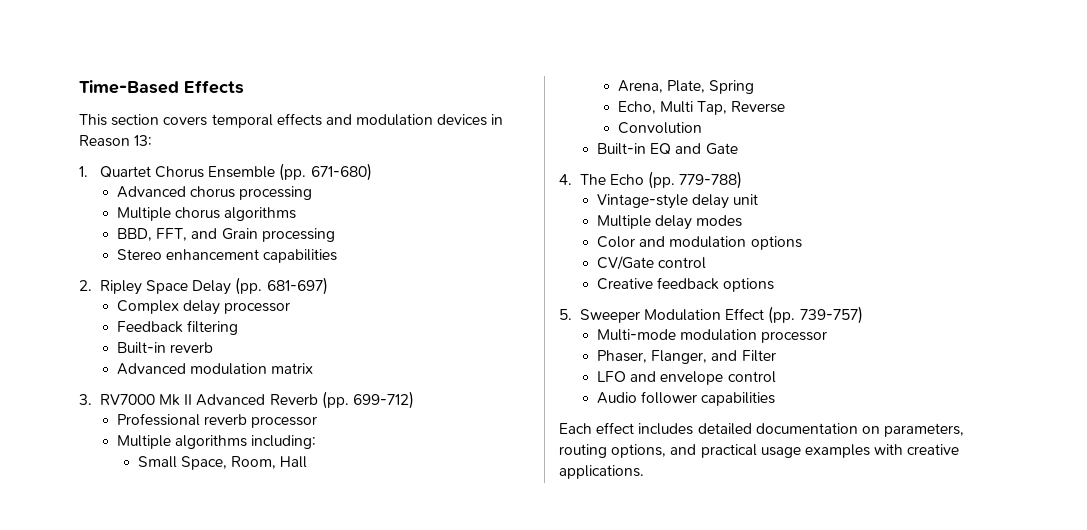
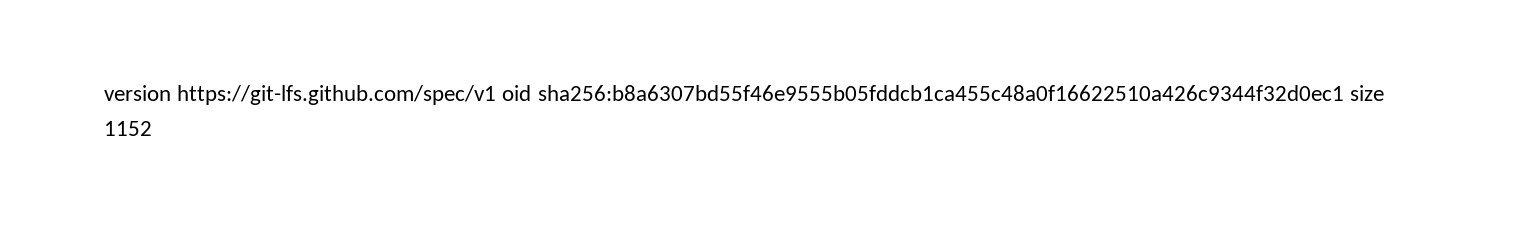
[79,80,244,94] [79,113,504,128] [79,135,153,147] [79,163,372,181] [116,186,313,200] [116,207,297,221] [116,228,335,242] [116,249,338,263] [79,277,328,295] [116,300,291,315] [116,320,239,335] [116,342,214,354] [116,363,314,375] [79,391,415,409] [116,413,318,428] [116,435,317,449] [137,456,308,470] [617,80,755,94] [617,101,786,115] [617,122,702,134] [596,143,738,155] [559,171,743,189] [596,194,759,209] [596,215,743,230] [596,236,802,250] [596,256,707,270] [596,277,775,292] [559,306,863,324] [596,329,828,343] [596,350,776,364] [596,371,776,385] [596,391,776,406] [559,422,965,437] [559,444,960,458] [559,465,644,479] Time-Based Effects // This section covers temporal effects and modulation devices in Reason 13: // 1. Quartet Chorus Ensemble (pp. 671-680) // Advanced chorus processing // Multiple chorus algorithms // BBD, FFT, and Grain processing // Stereo enhancement capabilities // 2. Ripley Space Delay (pp. 681-697) // Complex delay processor // Feedback filtering // Built-in reverb // Advanced modulation matrix // 3. RV7000 Mk II Advanced Reverb (pp. 699-712) // Professional reverb processor // Multiple algorithms including: // Small Space, Room, Hall // Arena, Plate, Spring // Echo, Multi Tap, Reverse // Convolution // Built-in EQ and Gate // 4. The Echo (pp. 779-788) // Vintage-style delay unit // Multiple delay modes // Color and modulation options // CV/Gate control // Creative feedback options // 5. Sweeper Modulation Effect (pp. 739-757) // Multi-mode modulation processor // Phaser, Flanger, and Filter // LFO and envelope control // Audio follower capabilities // Each effect includes detailed documentation on parameters, routing options, and practical usage examples with creative applications. -> [104,85,1384,105] [104,121,152,136] version https://git-lfs.github.com/spec/v1 oid sha256:b8a6307bd55f46e9555b05fddcb1ca455c48a0f16622510a426c9344f32d0ec1 size 1152

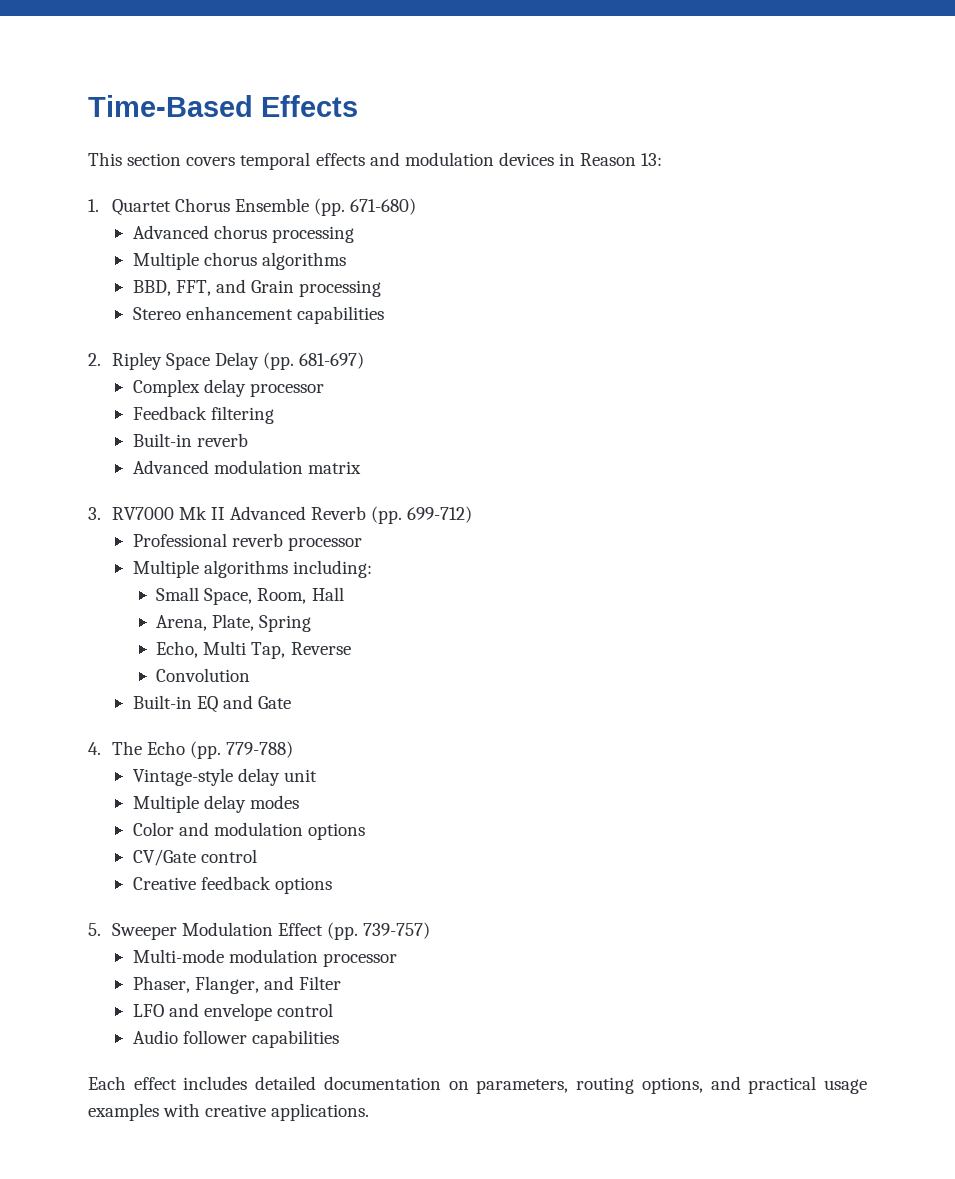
[104,85,1384,105] [104,121,152,136] version https://git-lfs.github.com/spec/v1 oid sha256:b8a6307bd55f46e9555b05fddcb1ca455c48a0f16622510a426c9344f32d0ec1 size 1152 -> [88,95,358,117] [88,152,663,170] [88,198,417,216] [132,225,354,243] [132,252,346,270] [132,279,382,297] [132,306,384,324] [88,352,365,370] [132,379,324,397] [132,406,274,424] [132,433,248,447] [132,460,361,474] [88,506,473,524] [132,533,362,551] [132,560,372,578] [156,587,344,605] [156,614,312,632] [156,641,351,659] [156,668,251,682] [132,695,291,713] [88,741,294,759] [132,768,317,786] [132,795,299,813] [132,822,365,840] [132,849,257,866] [132,876,332,894] [88,922,431,940] [132,949,397,967] [132,976,341,994] [132,1003,333,1021] [132,1030,339,1048] [88,1076,868,1094] [88,1103,370,1121] Time-Based Effects // This section covers temporal effects and modulation devices in Reason 13: // 1. Quartet Chorus Ensemble (pp. 671-680) // Advanced chorus processing // Multiple chorus algorithms // BBD, FFT, and Grain processing // Stereo enhancement capabilities // 2. Ripley Space Delay (pp. 681-697) // Complex delay processor // Feedback filtering // Built-in reverb // Advanced modulation matrix // 3. RV7000 Mk II Advanced Reverb (pp. 699-712) // Professional reverb processor // Multiple algorithms including: // Small Space, Room, Hall // Arena, Plate, Spring // Echo, Multi Tap, Reverse // Convolution // Built-in EQ and Gate // 4. The Echo (pp. 779-788) // Vintage-style delay unit // Multiple delay modes // Color and modulation options // CV/Gate control // Creative feedback options // 5. Sweeper Modulation Effect (pp. 739-757) // Multi-mode modulation processor // Phaser, Flanger, and Filter // LFO and envelope control // Audio follower capabilities // Each effect includes detailed documentation on parameters, routing options, and practical usage examples with creative applications.

